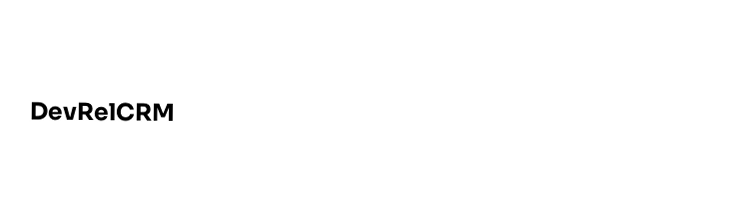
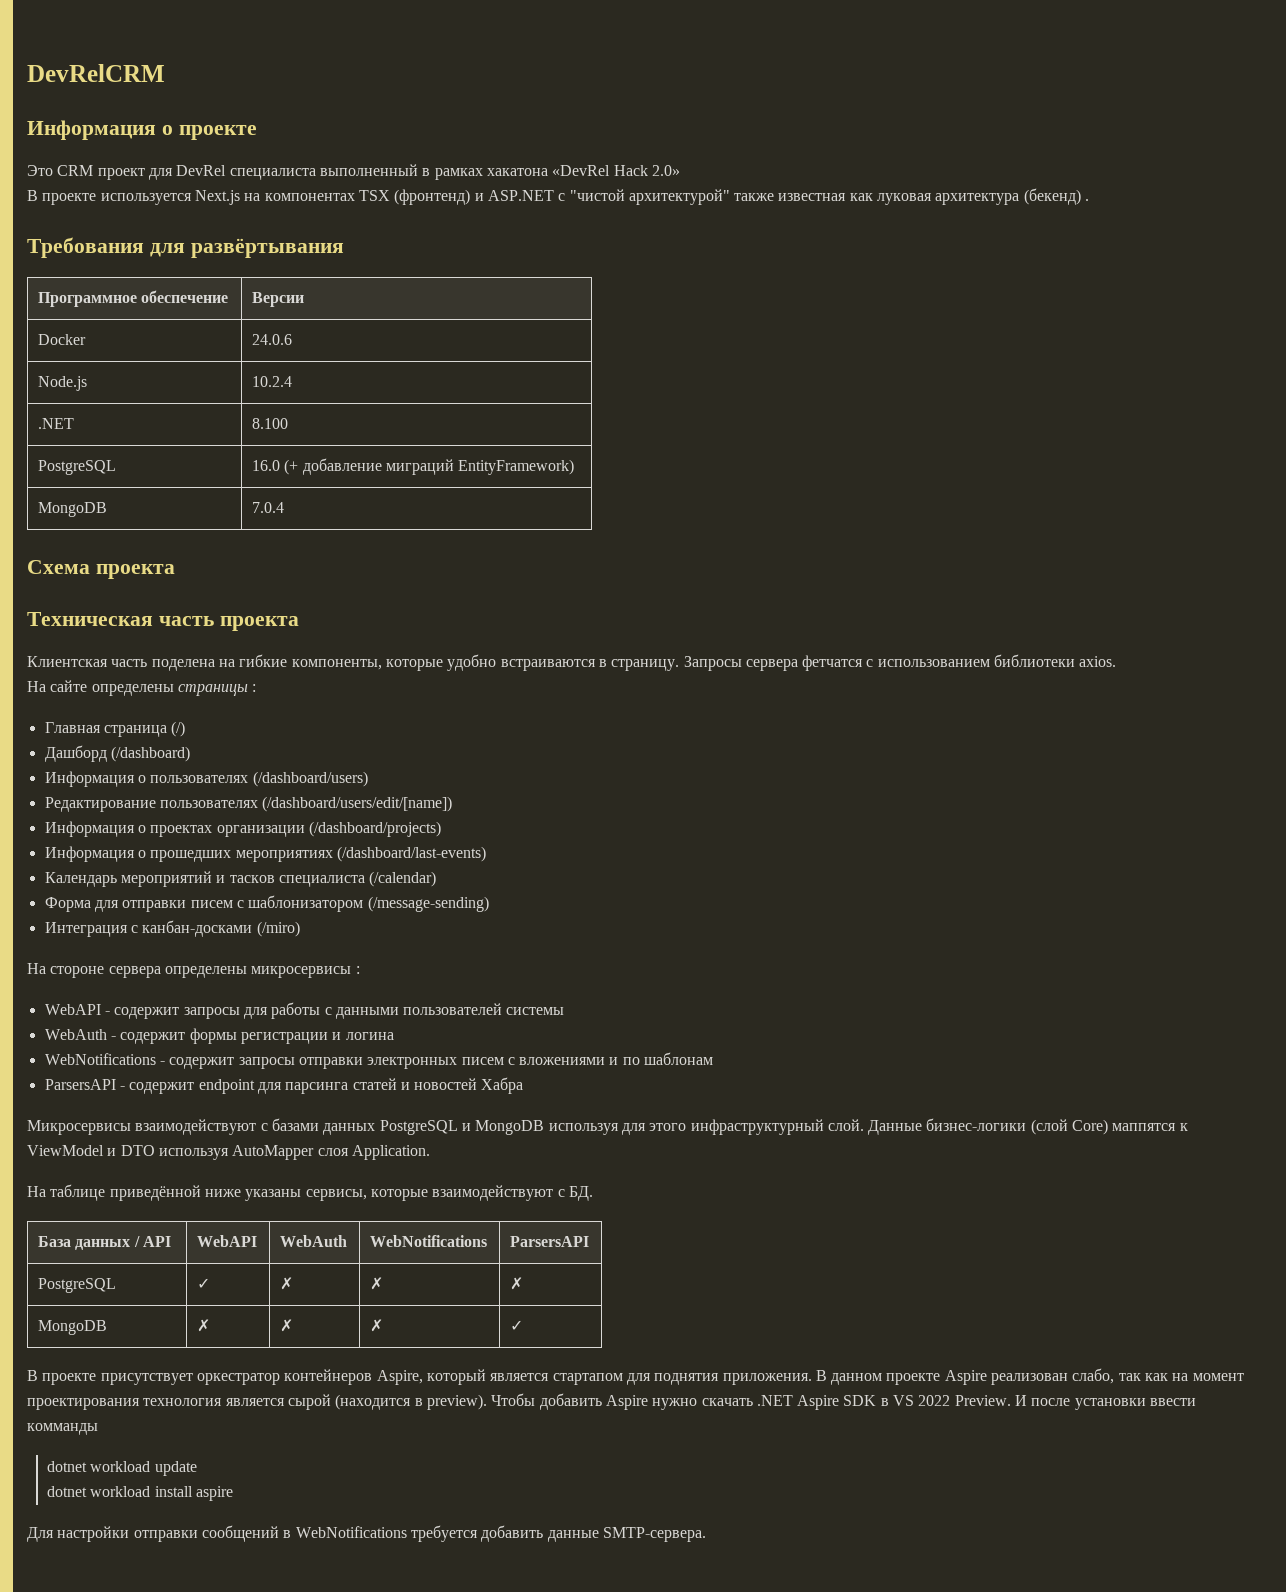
(175, 111) none -> [27,120,257,140] [27,164,680,180] [27,188,1090,205] [27,237,344,258] [37,290,229,307] [251,292,304,307] [37,334,86,345] [251,334,292,345] [37,376,87,391] [251,376,292,387] [37,418,74,429] [251,418,288,429] [37,460,116,475] [251,458,575,475] [37,502,107,517] [251,502,284,513] [27,560,175,579] [27,612,299,631] [27,654,1117,671] [27,680,257,696] [44,721,186,737] [44,745,190,762] [44,771,368,787] [44,796,453,812] [44,821,441,837] [44,846,486,862] [44,871,437,887] [44,895,489,912] [44,920,300,937] [27,963,360,978] [44,1002,565,1019] [44,1028,394,1044] [44,1052,714,1069] [44,1077,524,1094] [27,1118,1188,1135] [27,1145,430,1160] [27,1184,593,1201] [37,1236,171,1250] [196,1235,257,1247] [279,1235,347,1247] [369,1235,487,1247] [509,1236,589,1247] [37,1278,116,1293] [196,1278,210,1289] [279,1277,293,1290] [369,1277,383,1290] [509,1277,523,1290] [37,1320,107,1335] [196,1319,210,1332] [279,1319,293,1332] [369,1319,383,1332] [509,1320,523,1331] [27,1368,1244,1385] [27,1393,1197,1410] [27,1423,98,1435] [46,1461,197,1476] [46,1486,233,1501] [27,1525,706,1542] // Информация о проекте // Это CRM проект для DevRel специалиста выполненный в рамках хакатона «DevRel Hack 2.0» // В проекте используется Next.js на компонентах TSX (фронтенд) и ASP.NET с "чистой архитектурой" также известная как луковая архитектура (бекенд) . // Требования для развёртывания // Программное обеспечение | Версии // Docker | 24.0.6 // Node.js | 10.2.4 // .NET | 8.100 // PostgreSQL | 16.0 (+ добавление миграций EntityFramework) // MongoDB | 7.0.4 // Схема проекта // Техническая часть проекта // Клиентская часть поделена на гибкие компоненты, которые удобно встраиваются в страницу. Запросы сервера фетчатся с использованием библиотеки axios. // На сайте определены страницы : // Главная страница (/) // Дашборд (/dashboard) // Информация о пользователях (/dashboard/users) // Редактирование пользователях (/dashboard/users/edit/[name]) // Информация о проектах организации (/dashboard/projects) // Информация о прошедших мероприятиях (/dashboard/last-events) // Календарь мероприятий и тасков специалиста (/calendar) // Форма для отправки писем с шаблонизатором (/message-sending) // Интеграция с канбан-досками (/miro) // На стороне сервера определены микросервисы : // WebAPI - содержит запросы для работы с данными пользователей системы // WebAuth - содержит формы регистрации и логина // WebNotifications - содержит запросы отправки электронных писем с вложениями и по шаблонам // ParsersAPI - содержит endpoint для парсинга статей и новостей Хабра // Микросервисы взаимодействуют с базами данных PostgreSQL и MongoDB используя для этого инфраструктурный слой. Данные бизнес-логики (слой Core) маппятся к ViewModel и DTO используя AutoMapper слоя Application. // На таблице приведённой ниже указаны сервисы, которые взаимодействуют с БД. // База данных / API | WebAPI | WebAuth | WebNotifications | ParsersAPI // PostgreSQL | ✓ | ✗ | ✗ | ✗ // MongoDB | ✗ | ✗ | ✗ | ✓ // В проекте присутствует оркестратор контейнеров Aspire, который является стартапом для поднятия приложения. В данном проекте Aspire реализован слабо, так как на момент проектирования технология является сырой (находится в preview). Чтобы добавить Aspire нужно скачать .NET Aspire SDK в VS 2022 Preview. И после установки ввести комманды // dotnet workload update // dotnet workload install aspire // Для настройки отправки сообщений в WebNotifications требуется добавить данные SMTP-сервера.

